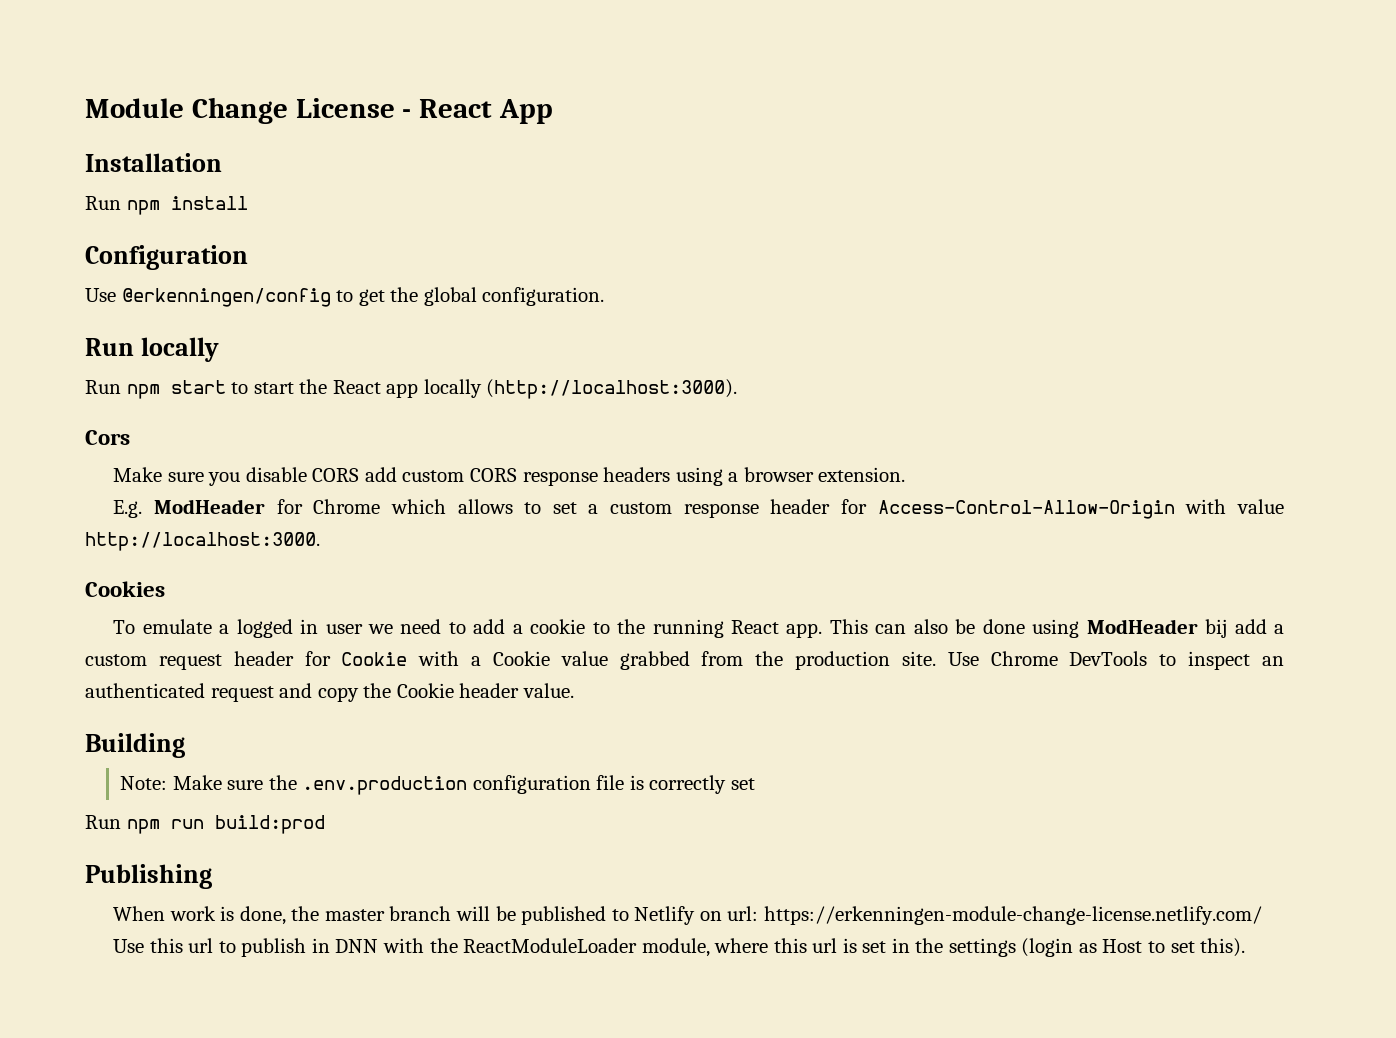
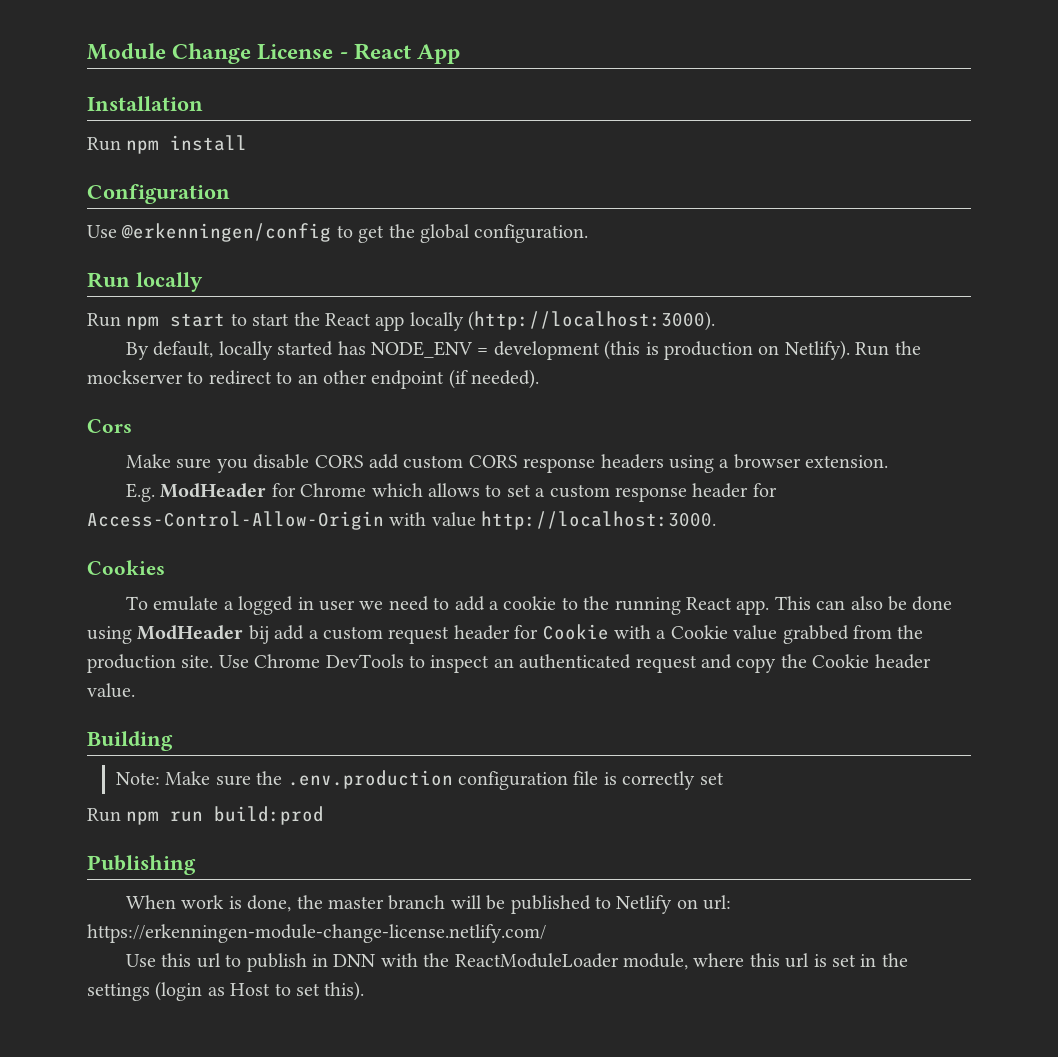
(738, 389) none -> [126,340,921,360] [87,369,540,389] // By default, locally started has NODE_ENV = development (this is production on Netlify). Run the mockserver to redirect to an other endpoint (if needed).

